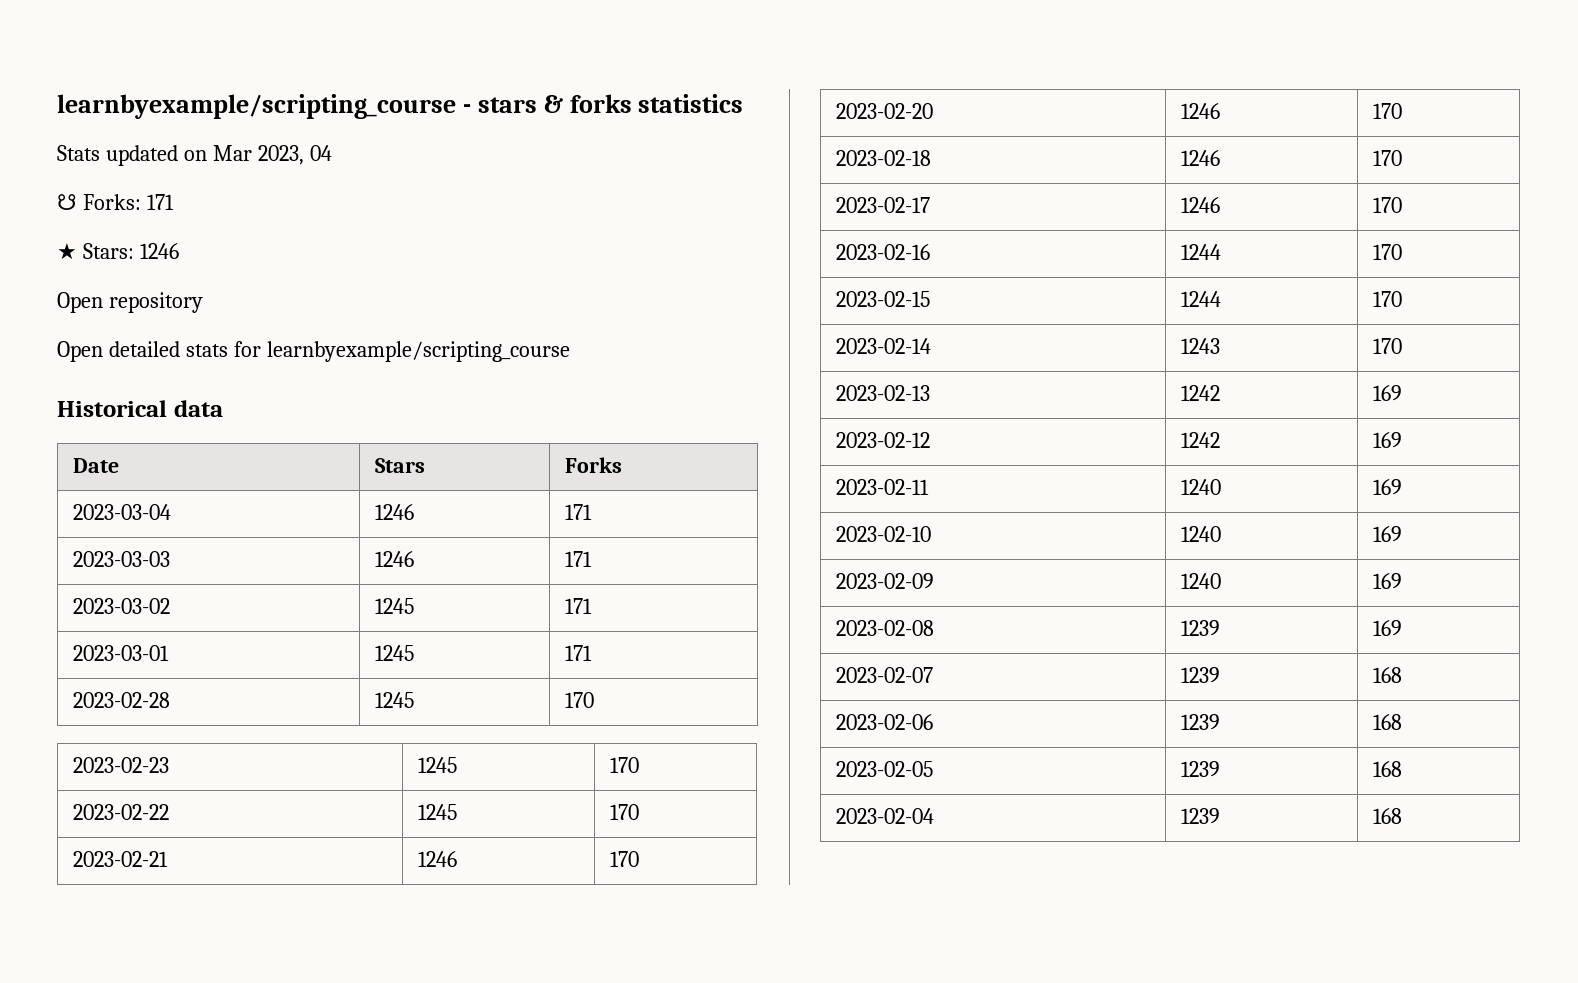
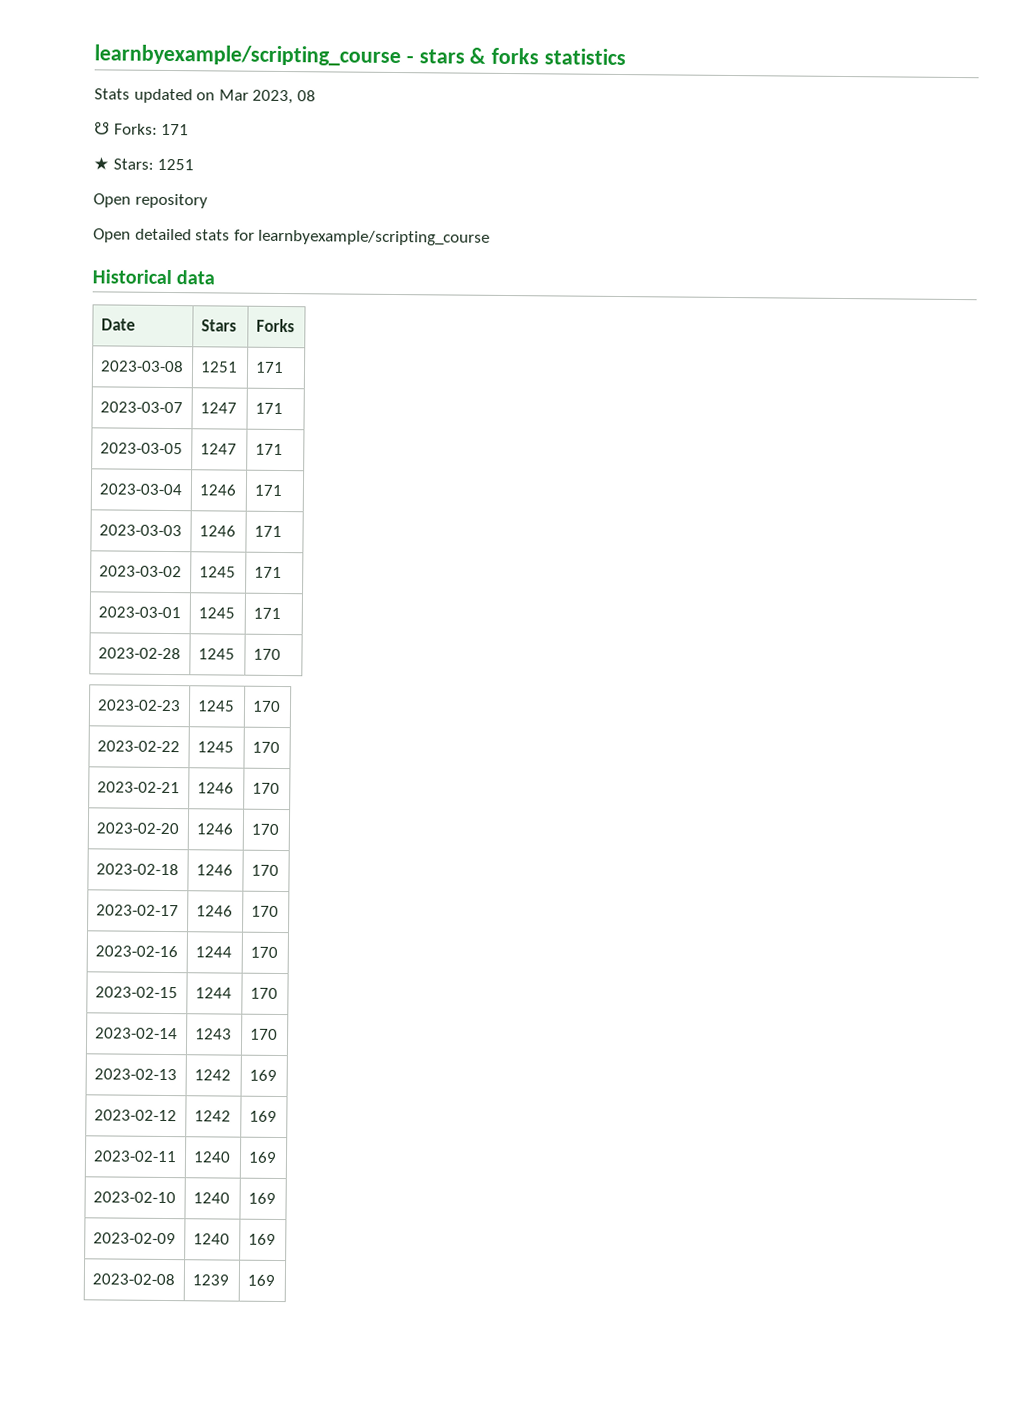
[309,145,332,161] 04 -> [296,90,316,102] 08
[139,243,179,259] 1246 -> [157,158,195,171] 1251
(622, 465) none -> [99,360,184,373] [199,361,238,373] [254,361,284,374] [99,401,183,414] [199,402,237,414] [254,402,283,415] [99,442,183,455] [199,443,237,455] [254,443,283,456] // 2023-03-08 | 1251 | 171 // 2023-03-07 | 1247 | 171 // 2023-03-05 | 1247 | 171
[835,667,933,683] [1180,667,1220,683] [1372,667,1402,683] [835,714,933,730] [1180,714,1220,730] [1372,714,1402,730] [835,761,933,777] [1180,761,1220,777] [1372,761,1402,777] [835,808,934,824] [1180,808,1220,824] [1372,808,1402,824] // 2023-02-07 | 1239 | 168 // 2023-02-06 | 1239 | 168 // 2023-02-05 | 1239 | 168 // 2023-02-04 | 1239 | 168 -> (275, 1280) none

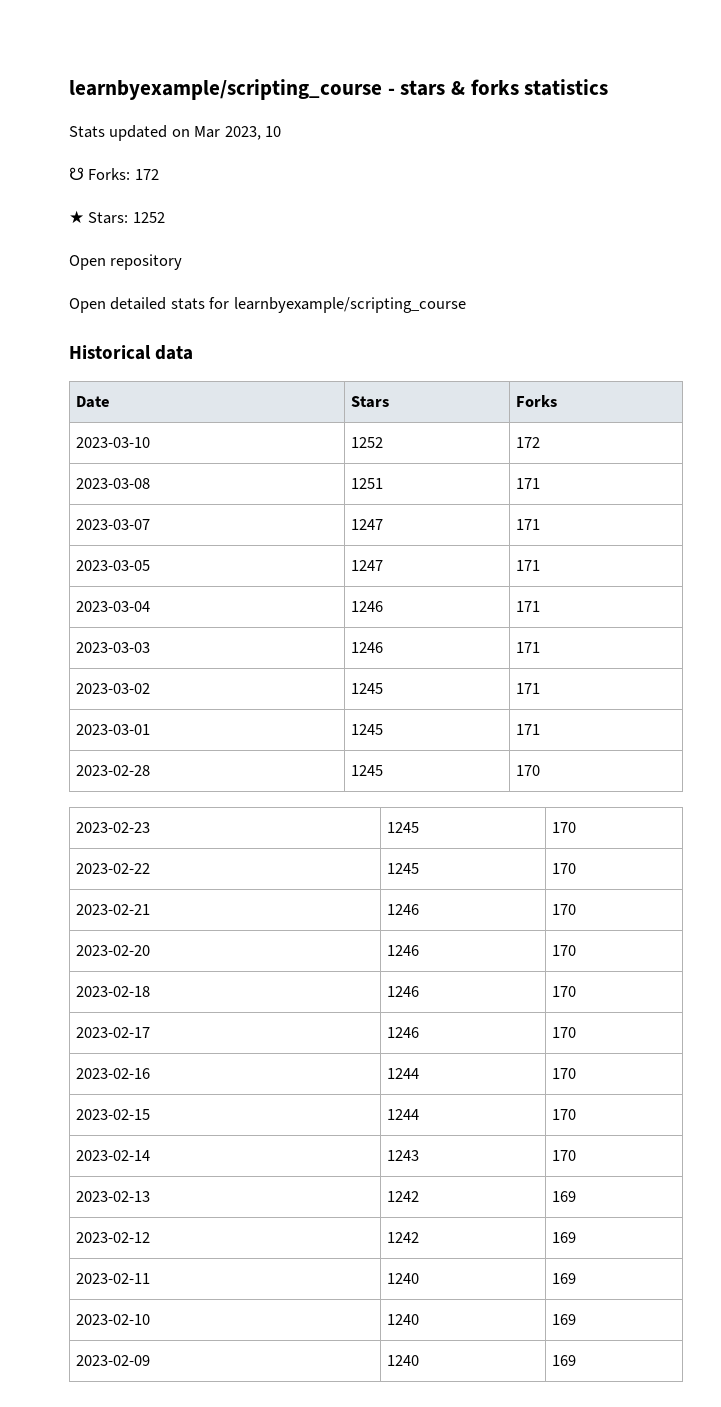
[296,90,316,102] 08 -> [265,126,282,137] 10
[161,123,190,136] 171 -> [134,169,159,180] 172
[157,158,195,171] 1251 -> [132,212,165,223] 1252
(295, 325) none -> [76,437,151,448] [351,437,384,448] [516,437,541,448] // 2023-03-10 | 1252 | 172
[91,1273,175,1286] [191,1274,229,1286] [246,1274,275,1286] // 2023-02-08 | 1239 | 169 -> (577, 1360) none

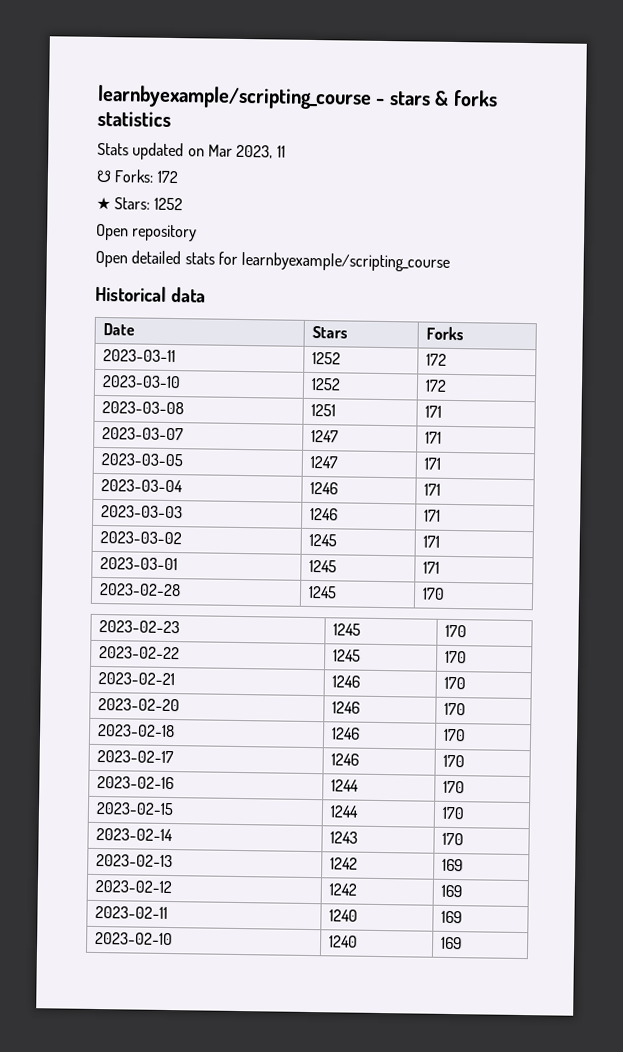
[265,126,282,137] 10 -> [276,145,286,158] 11
(558, 401) none -> [103,349,177,363] [312,351,342,365] [426,353,448,366] // 2023-03-11 | 1252 | 172
[76,1355,151,1366] [387,1355,420,1366] [552,1355,577,1366] // 2023-02-09 | 1240 | 169 -> (463, 943) none

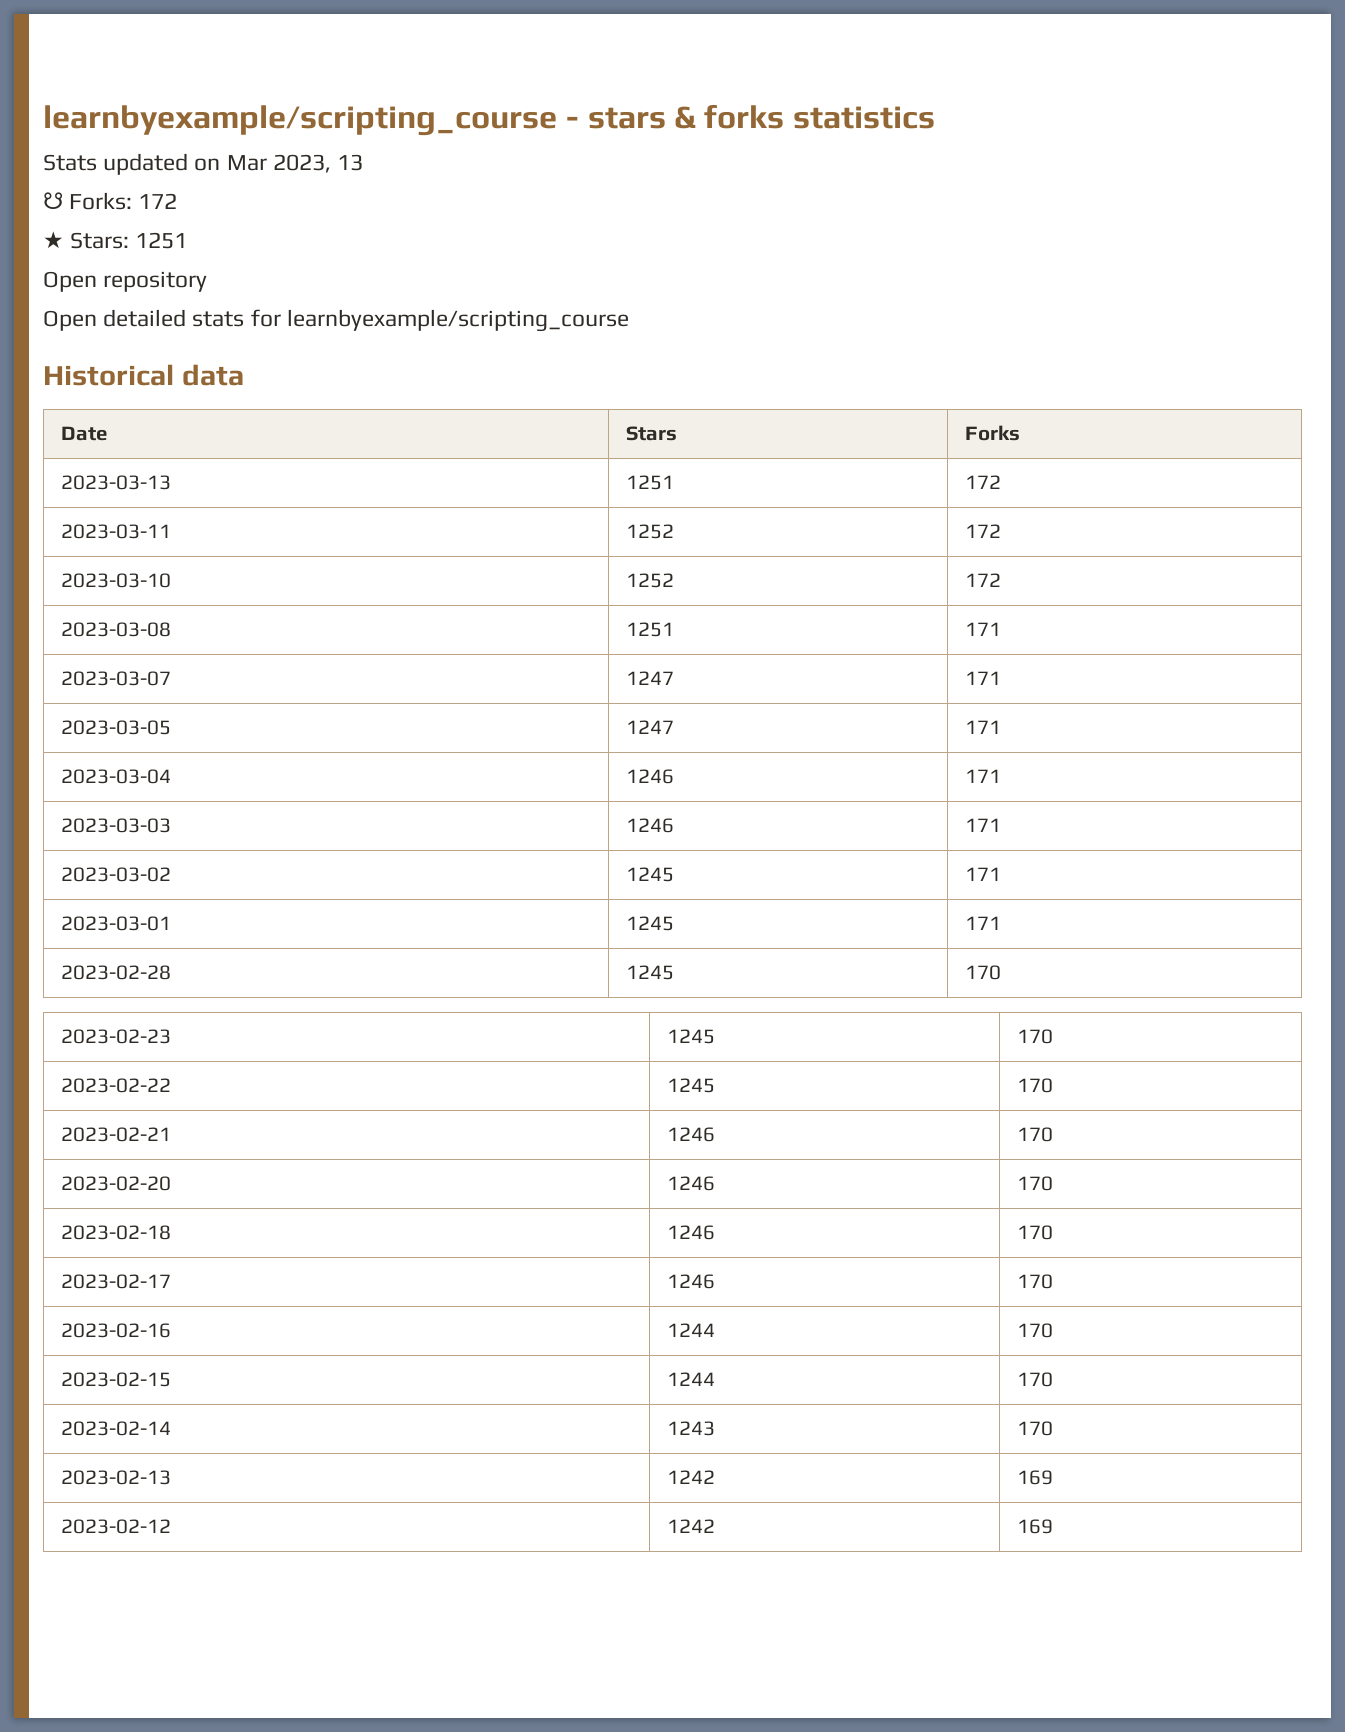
[276,145,286,158] 11 -> [337,154,364,171] 13
[153,197,183,211] 1252 -> [135,232,188,249] 1251
(465, 333) none -> [61,475,172,490] [626,475,675,490] [965,475,1002,489] // 2023-03-13 | 1251 | 172
[95,905,169,920] [329,909,359,922] [441,910,463,924] [95,931,174,946] [329,935,359,948] [441,936,463,950] // 2023-02-11 | 1240 | 169 // 2023-02-10 | 1240 | 169 -> (1054, 1526) none

